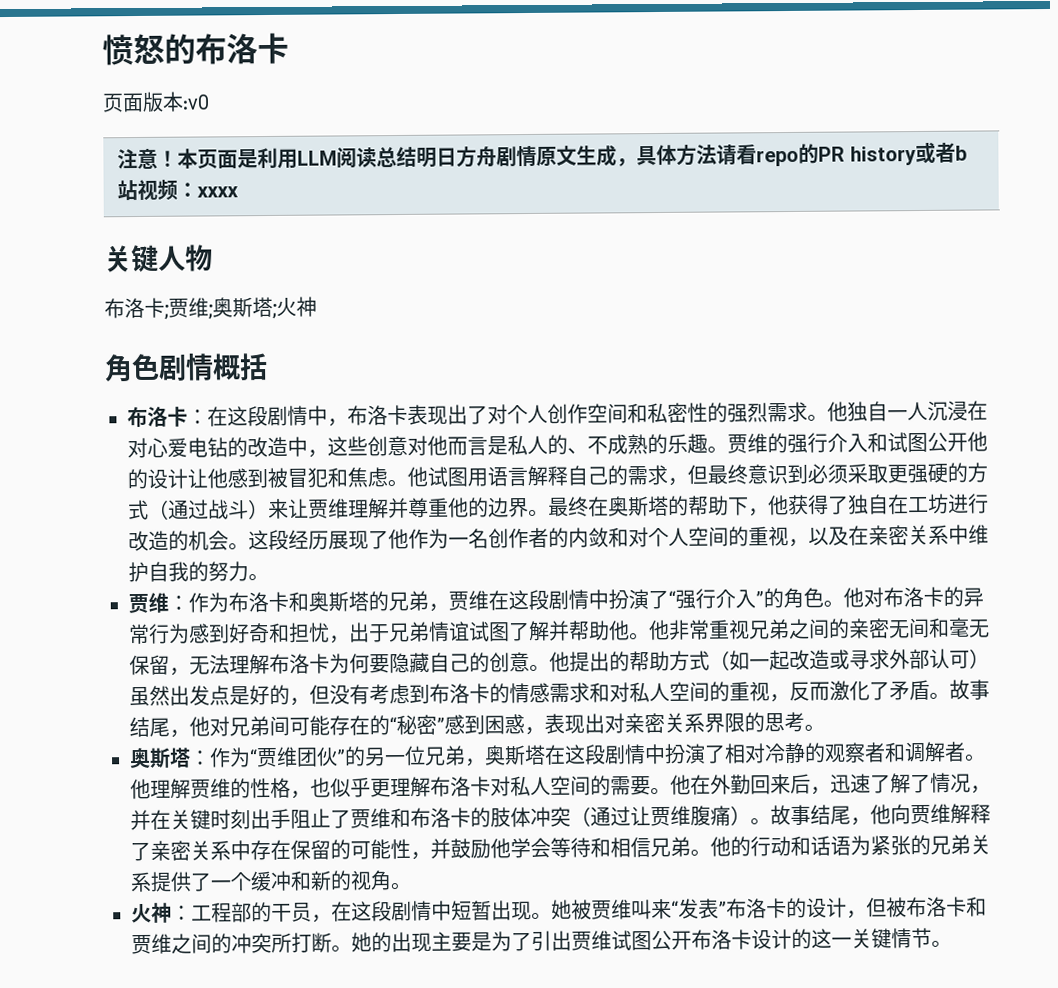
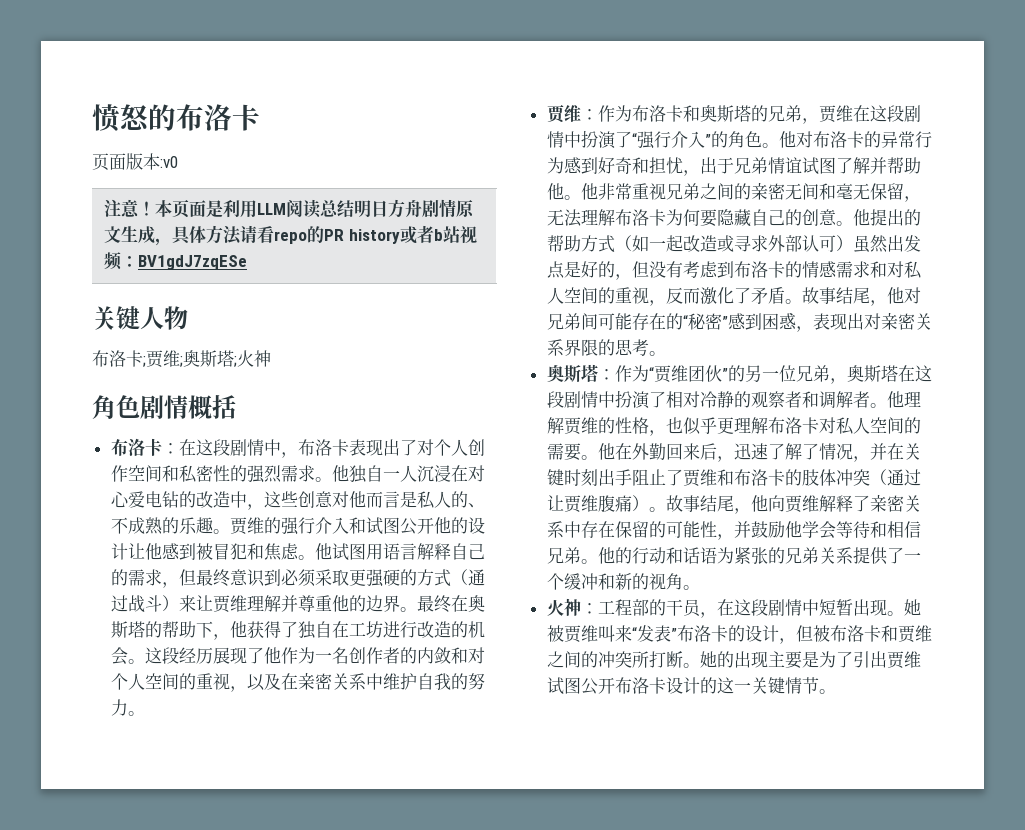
[197,186,240,198] xxxx -> [138,255,248,270] BV1gdJ7zqESe

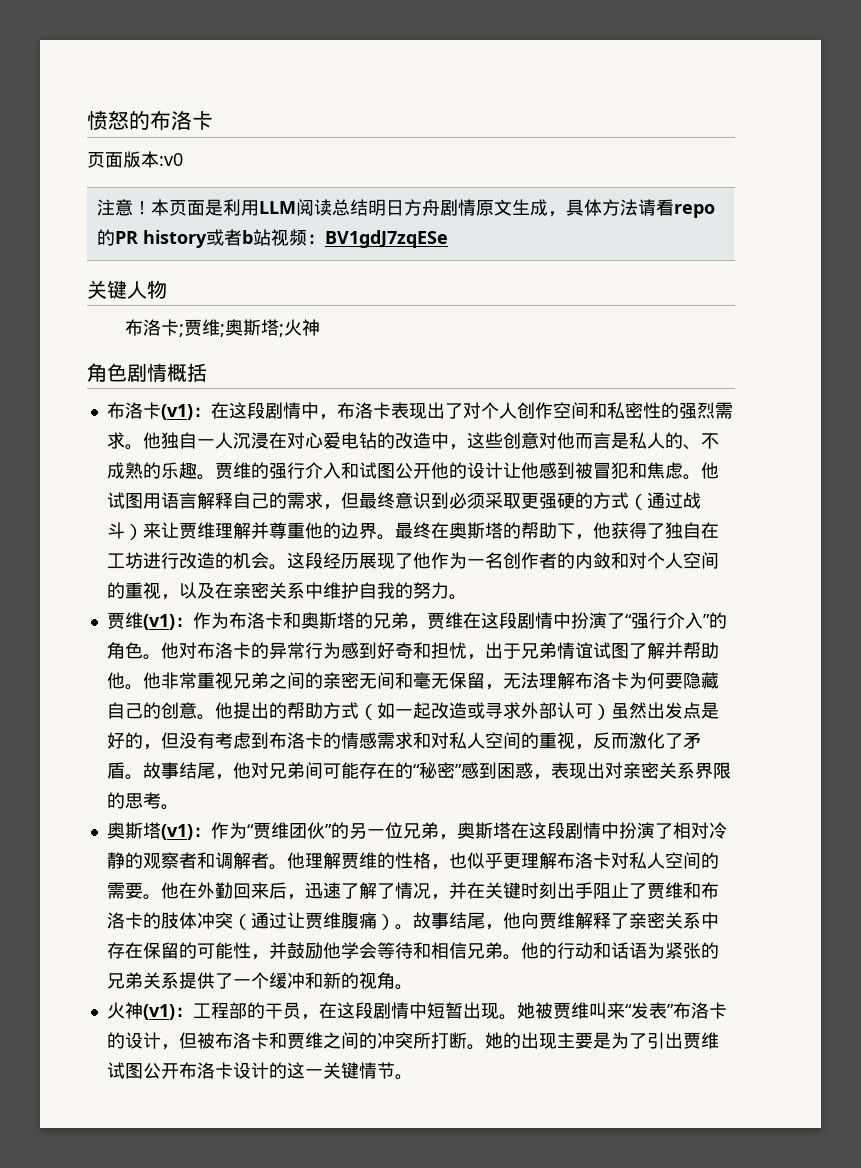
(162, 447) none -> [160,404,193,420] (v1)
(581, 113) none -> [142,614,175,630] (v1)
(598, 373) none -> [160,824,193,840] (v1)
(581, 607) none -> [142,1004,175,1020] (v1)

